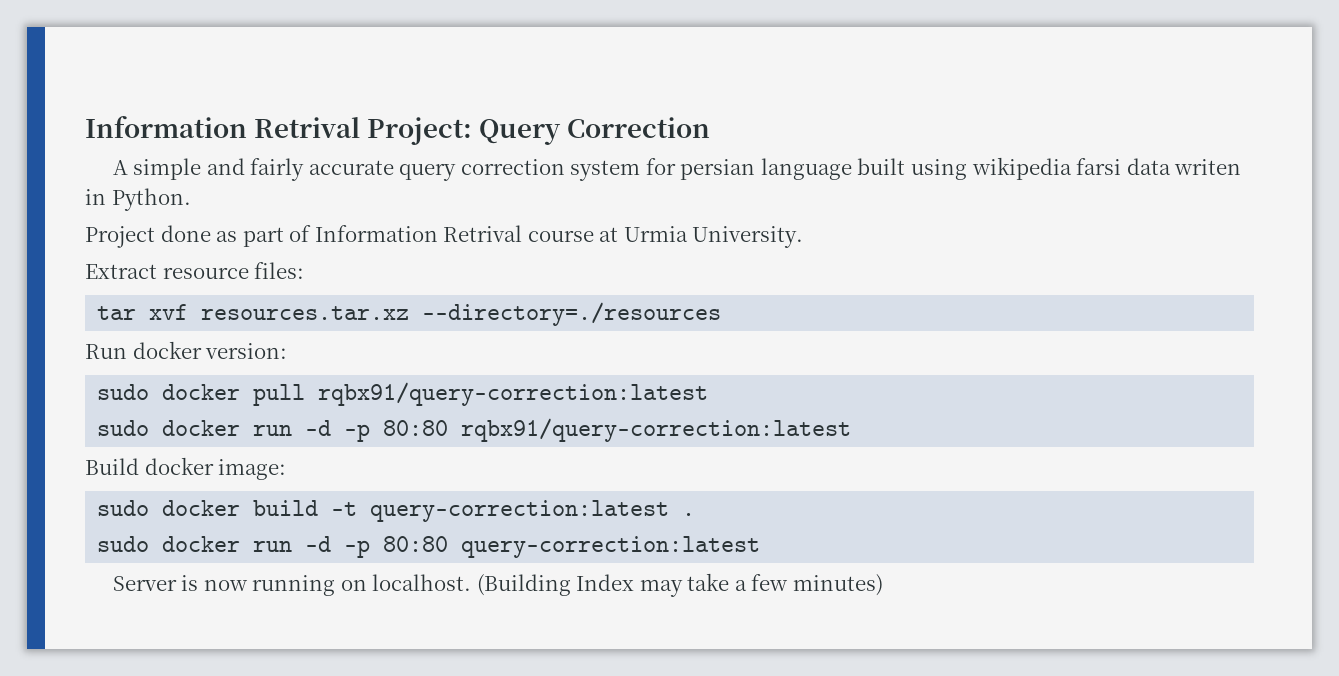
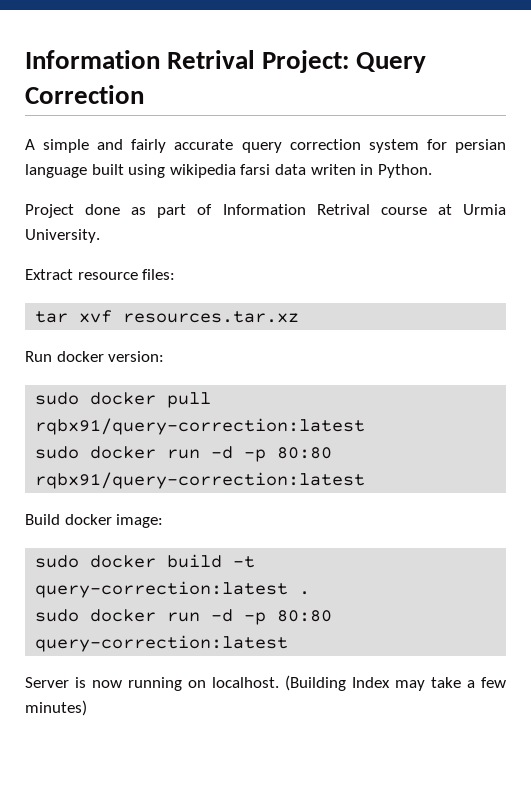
[422,302,722,326] --directory=./resources -> (300, 317) none

